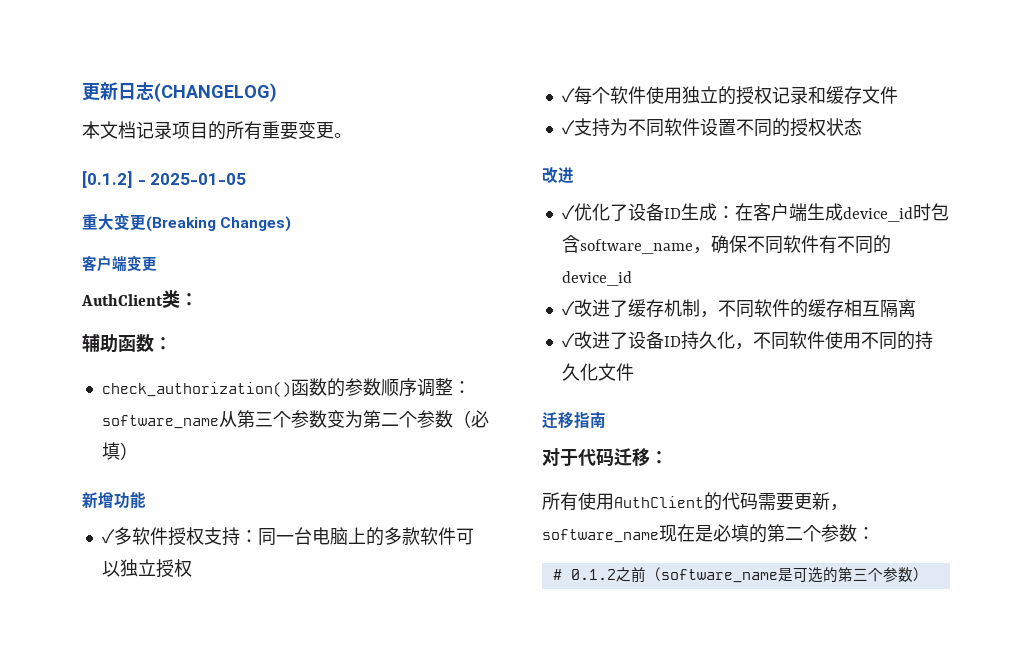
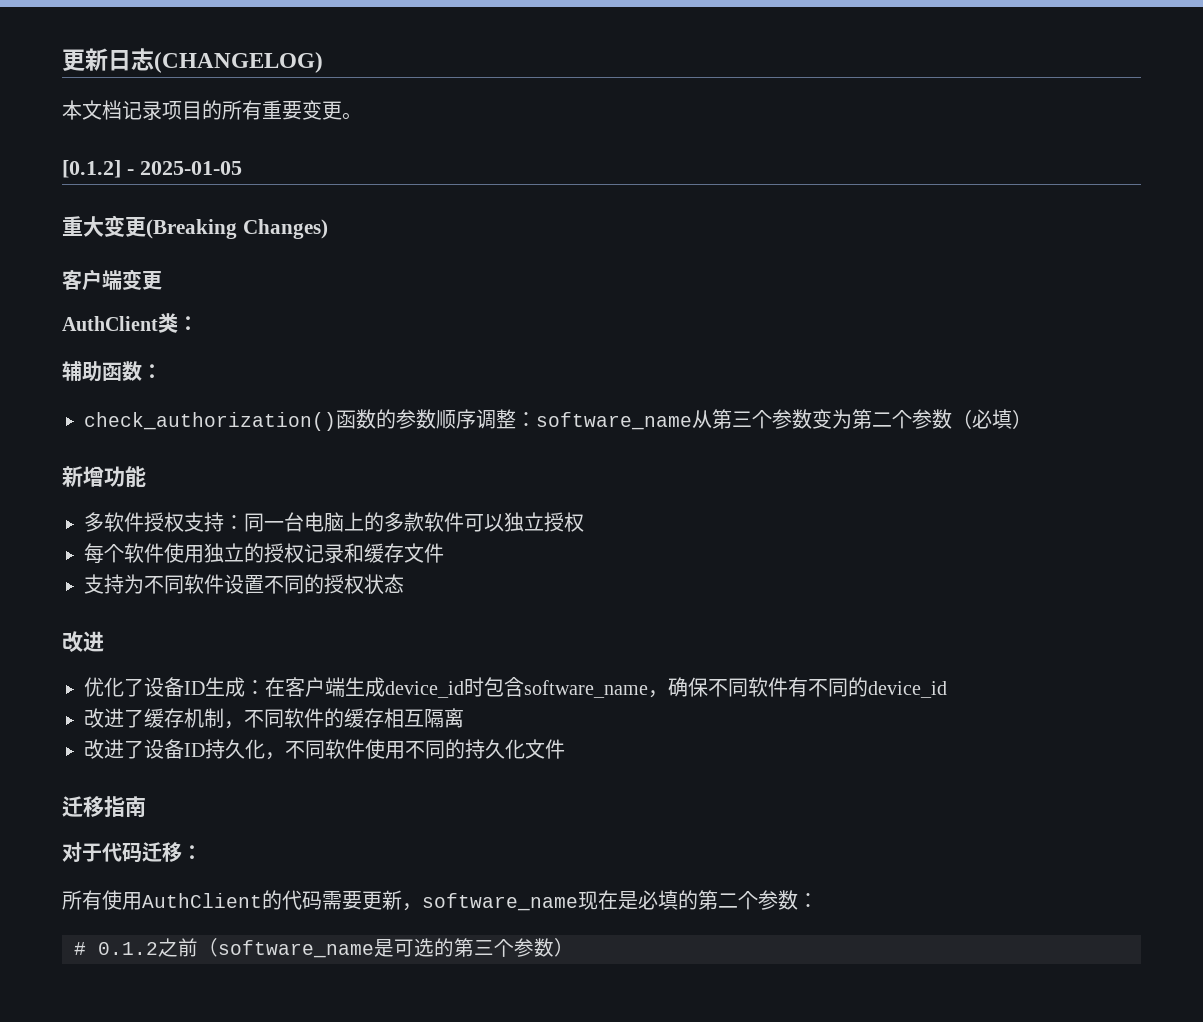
[101,529,115,544] ✓ -> (146, 476) none
[561,88,575,103] ✓ -> (584, 522) none
[561,120,575,135] ✓ -> (444, 553) none
[561,205,575,220] ✓ -> (104, 641) none
[561,301,575,316] ✓ -> (947, 689) none
[561,333,575,348] ✓ -> (464, 718) none

